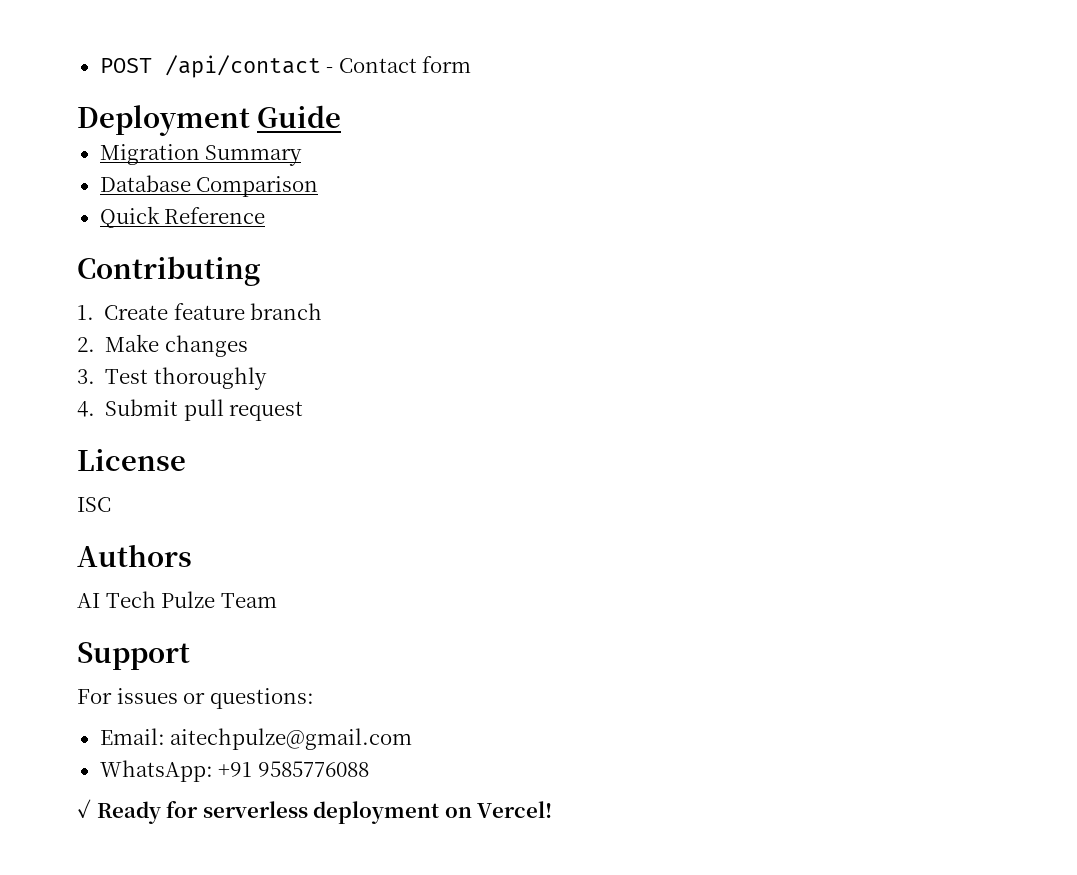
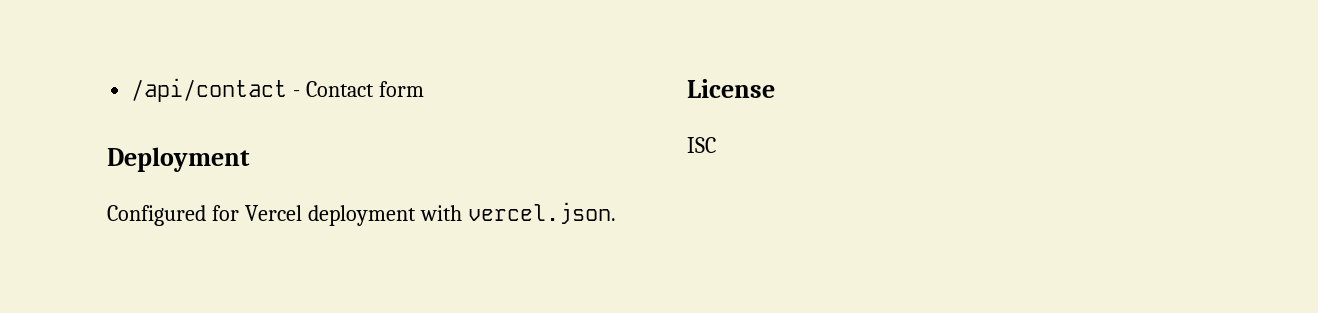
[99,58,152,73] POST -> (131, 90) none
[257,105,342,128] [99,144,303,166] [99,175,319,197] [99,206,266,228] [77,256,260,286] [77,303,323,320] [77,334,248,357] [77,367,267,390] [77,399,304,421] [77,449,186,471] [77,497,111,512] [77,544,192,567] [77,591,277,608] [77,642,190,670] [77,688,314,709] [99,728,413,750] [99,760,369,782] [77,799,553,824] Guide // Migration Summary // Database Comparison // Quick Reference // Contributing // 1. Create feature branch // 2. Make changes // 3. Test thoroughly // 4. Submit pull request // License // ISC // Authors // AI Tech Pulze Team // Support // For issues or questions: // Email: aitechpulze@gmail.com // WhatsApp: +91 9585776088 // ✓ Ready for serverless deployment on Vercel! -> [107,202,616,226] [687,79,775,98] [687,137,716,153] // Configured for Vercel deployment with vercel.json. // License // ISC

